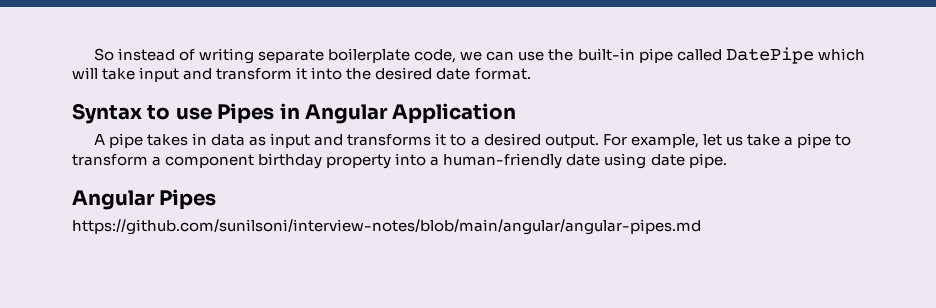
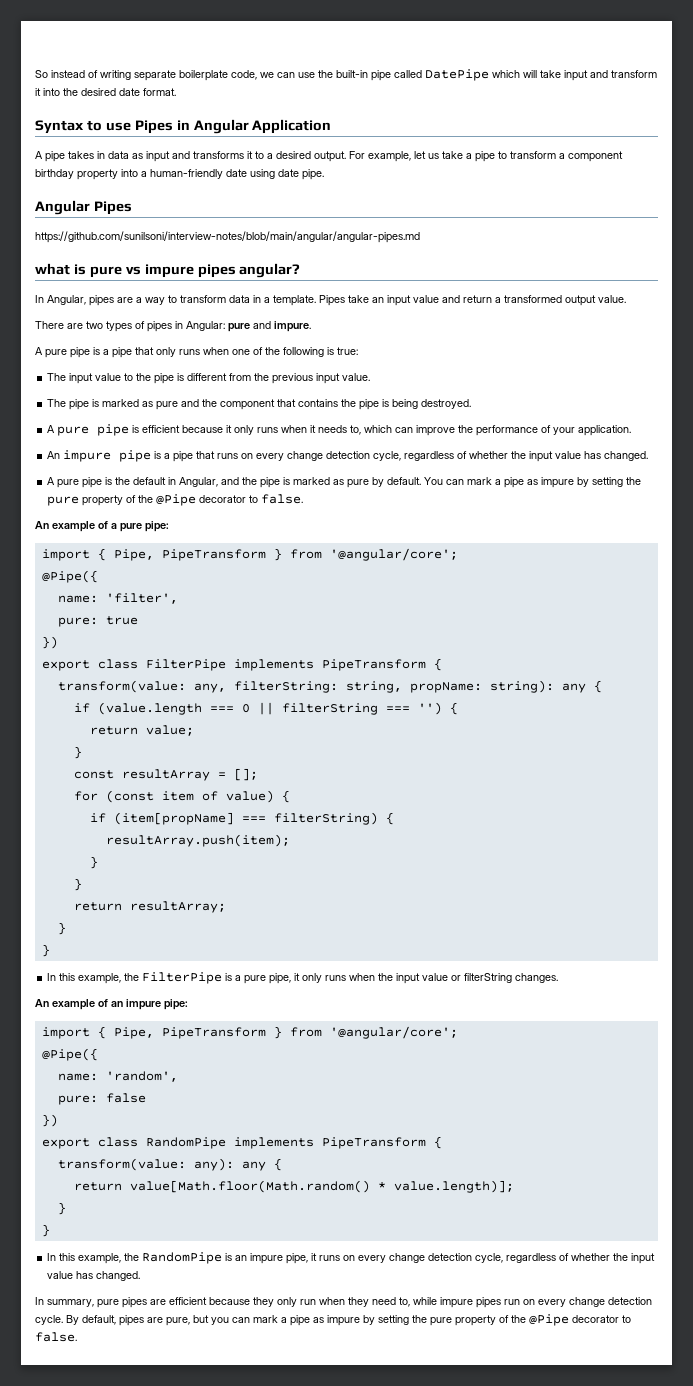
(701, 227) none -> [35,263,301,278] [35,295,626,306] [35,321,311,332] [35,347,358,358] [47,373,371,384] [47,399,472,410] [47,424,632,436] [47,450,649,462] [47,477,642,488] [47,494,304,506] [35,521,169,532] [41,548,458,561] [41,570,98,583] [57,593,178,604] [57,616,138,627] [41,636,58,649] [41,658,442,671] [57,680,602,693] [73,702,458,715] [89,725,194,736] [73,746,82,759] [73,768,258,781] [73,790,290,803] [89,812,394,825] [105,834,290,847] [89,856,98,869] [73,878,82,891] [73,901,226,913] [57,922,66,935] [41,944,50,957] [47,972,559,984] [35,999,188,1010] [41,1026,458,1039] [41,1048,98,1061] [57,1071,178,1082] [57,1093,146,1105] [41,1114,58,1127] [41,1136,442,1149] [57,1158,282,1171] [73,1180,514,1193] [57,1202,66,1215] [41,1224,50,1237] [47,1252,656,1264] [47,1271,141,1281] [35,1297,652,1308] [35,1314,631,1326] [35,1332,77,1342] // what is pure vs impure pipes angular? // In Angular, pipes are a way to transform data in a template. Pipes take an input value and return a transformed output value. // There are two types of pipes in Angular: pure and impure. // A pure pipe is a pipe that only runs when one of the following is true: // The input value to the pipe is different from the previous input value. // The pipe is marked as pure and the component that contains the pipe is being destroyed. // A pure pipe is efficient because it only runs when it needs to, which can improve the performance of your application. // An impure pipe is a pipe that runs on every change detection cycle, regardless of whether the input value has changed. // A pure pipe is the default in Angular, and the pipe is marked as pure by default. You can mark a pipe as impure by setting the pure property of the @Pipe decorator to false. // An example of a pure pipe: // import { Pipe, PipeTransform } from '@angular/core'; // @Pipe({ // name: 'filter', // pure: true // }) // export class FilterPipe implements PipeTransform { // transform(value: any, filterString: string, propName: string): any { // if (value.length === 0 || filterString === '') { // return value; // } // const resultArray = []; // for (const item of value) { // if (item[propName] === filterString) { // resultArray.push(item); // } // } // return resultArray; // } // } // In this example, the FilterPipe is a pure pipe, it only runs when the input value or filterString changes. // An example of an impure pipe: // import { Pipe, PipeTransform } from '@angular/core'; // @Pipe({ // name: 'random', // pure: false // }) // export class RandomPipe implements PipeTransform { // transform(value: any): any { // return value[Math.floor(Math.random() * value.length)]; // } // } // In this example, the RandomPipe is an impure pipe, it runs on every change detection cycle, regardless of whether the input value has changed. // In summary, pure pipes are efficient because they only run when they need to, while impure pipes run on every change detection cycle. By default, pipes are pure, but you can mark a pipe as impure by setting the pure property of the @Pipe decorator to false.

